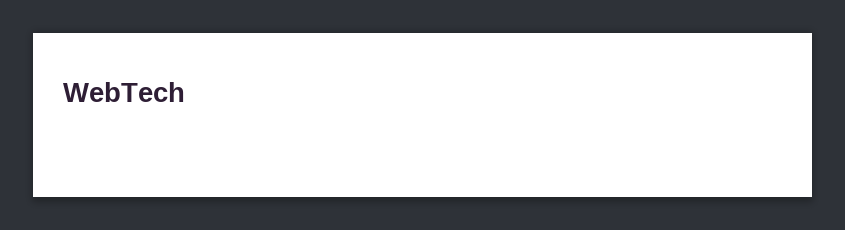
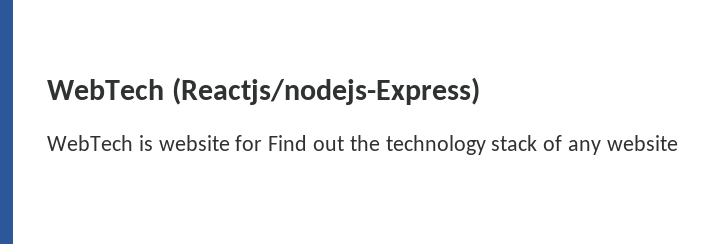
[63,82,185,102] WebTech -> [47,77,481,105] [47,135,678,155] WebTech (Reactjs/nodejs-Express) // WebTech is website for Find out the technology stack of any website

